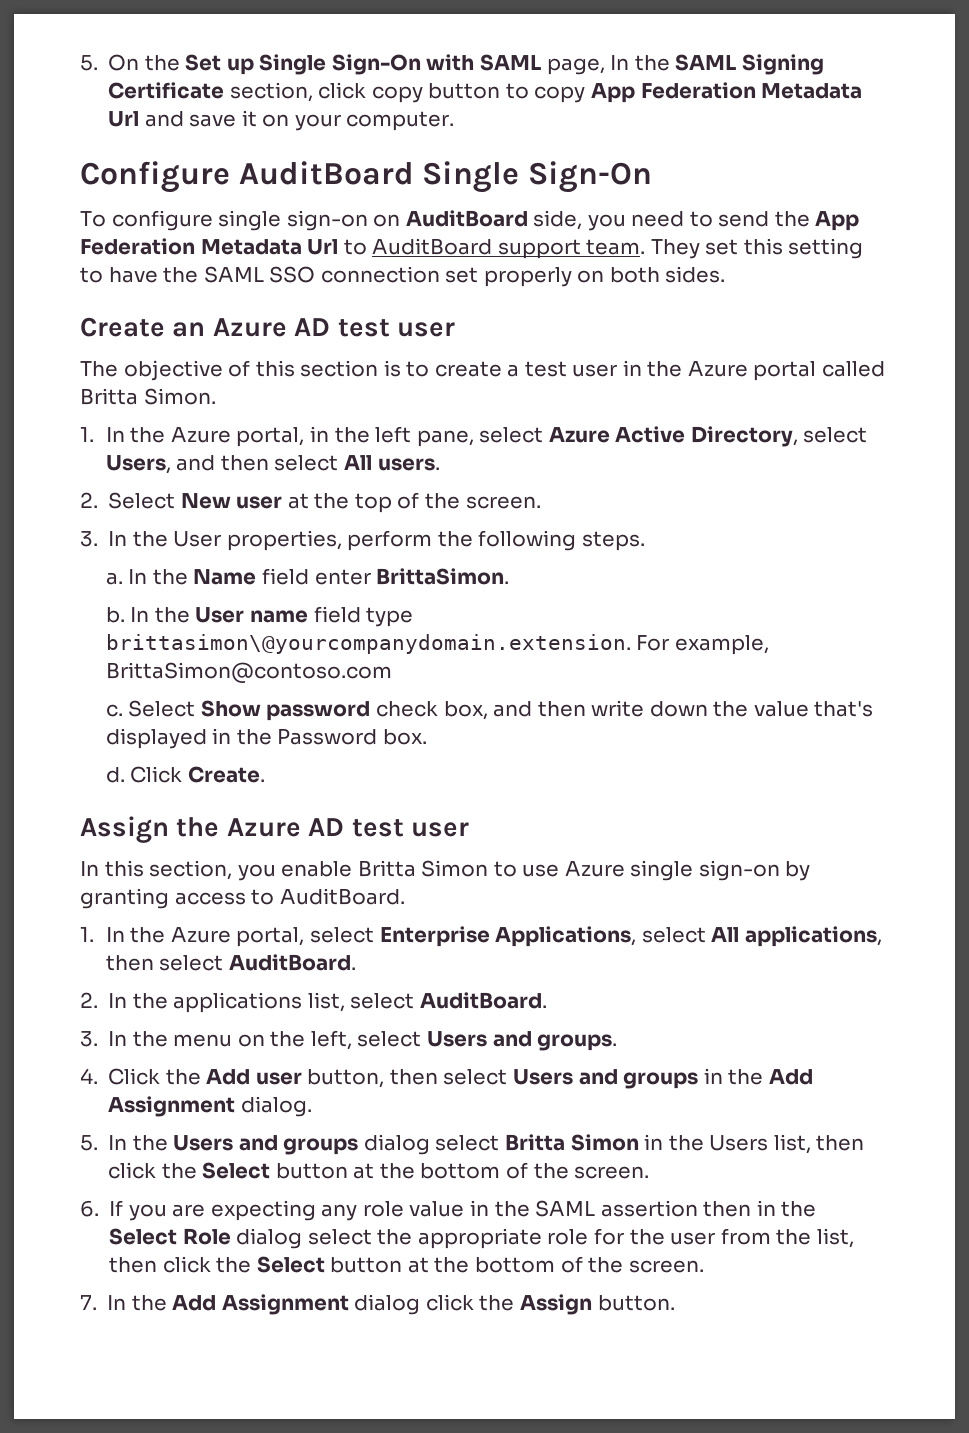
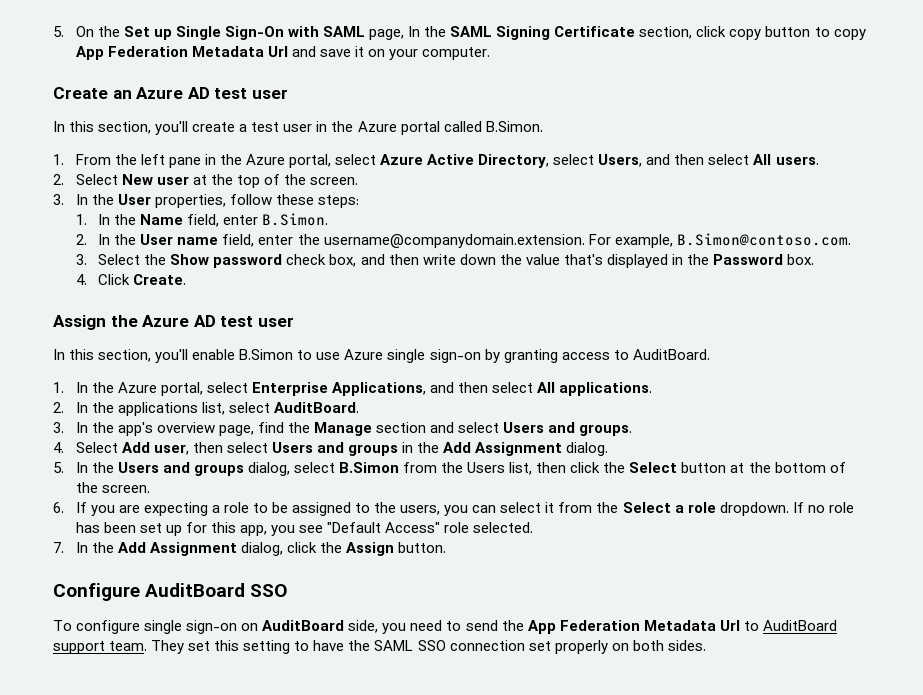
(455, 121) none -> [53,87,288,99] [53,121,543,135] [53,154,819,168] [53,174,359,188] [53,194,359,208] [75,213,329,227] [75,233,851,248] [75,254,815,268] [75,274,187,285] [53,315,294,330] [53,349,710,363] [53,382,653,396] [53,402,359,416] [53,422,633,436] [53,442,609,456] [53,462,846,476] [75,482,150,493] [53,502,854,516] [75,522,534,536] [53,542,447,556] // Create an Azure AD test user // In this section, you'll create a test user in the Azure portal called B.Simon. // 1. From the left pane in the Azure portal, select Azure Active Directory, select Users, and then select All users. // 2. Select New user at the top of the screen. // 3. In the User properties, follow these steps: // 1. In the Name field, enter B.Simon. // 2. In the User name field, enter the username@companydomain.extension. For example, B.Simon@contoso.com. // 3. Select the Show password check box, and then write down the value that's displayed in the Password box. // 4. Click Create. // Assign the Azure AD test user // In this section, you'll enable B.Simon to use Azure single sign-on by granting access to AuditBoard. // 1. In the Azure portal, select Enterprise Applications, and then select All applications. // 2. In the applications list, select AuditBoard. // 3. In the app's overview page, find the Manage section and select Users and groups. // 4. Select Add user, then select Users and groups in the Add Assignment dialog. // 5. In the Users and groups dialog, select B.Simon from the Users list, then click the Select button at the bottom of the screen. // 6. If you are expecting a role to be assigned to the users, you can select it from the Select a role dropdown. If no role has been set up for this app, you see "Default Access" role selected. // 7. In the Add Assignment dialog, click the Assign button.
[422,161,652,193] Single Sign-On -> [250,584,288,597] SSO
[80,317,456,337] [80,360,886,381] [80,388,216,405] [80,426,868,447] [105,455,440,474] [80,492,541,513] [80,530,645,551] [105,568,510,585] [105,606,414,627] [105,634,769,655] [105,662,392,683] [105,700,874,721] [105,728,427,749] [105,766,265,783] [80,816,470,843] [80,860,811,881] [80,888,405,909] [80,926,882,947] [105,954,356,971] [80,992,547,1013] [80,1030,618,1051] [80,1068,813,1089] [108,1096,312,1117] [80,1134,865,1155] [108,1162,650,1179] [80,1200,817,1221] [109,1228,854,1249] [109,1256,704,1273] [80,1294,675,1315] // Create an Azure AD test user // The objective of this section is to create a test user in the Azure portal called Britta Simon. // 1. In the Azure portal, in the left pane, select Azure Active Directory, select Users, and then select All users. // 2. Select New user at the top of the screen. // 3. In the User properties, perform the following steps. // a. In the Name field enter BrittaSimon. // b. In the User name field type brittasimon\@yourcompanydomain.extension. For example, BrittaSimon@contoso.com // c. Select Show password check box, and then write down the value that's displayed in the Password box. // d. Click Create. // Assign the Azure AD test user // In this section, you enable Britta Simon to use Azure single sign-on by granting access to AuditBoard. // 1. In the Azure portal, select Enterprise Applications, select All applications, then select AuditBoard. // 2. In the applications list, select AuditBoard. // 3. In the menu on the left, select Users and groups. // 4. Click the Add user button, then select Users and groups in the Add Assignment dialog. // 5. In the Users and groups dialog select Britta Simon in the Users list, then click the Select button at the bottom of the screen. // 6. If you are expecting any role value in the SAML assertion then in the Select Role dialog select the appropriate role for the user from the list, then click the Select button at the bottom of the screen. // 7. In the Add Assignment dialog click the Assign button. -> (706, 645) none

